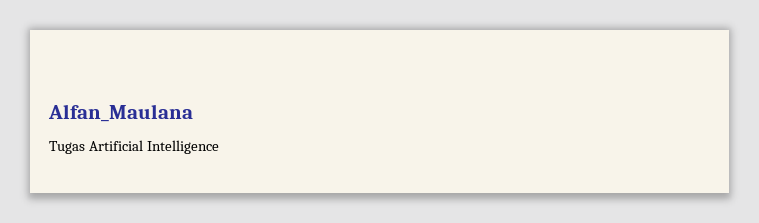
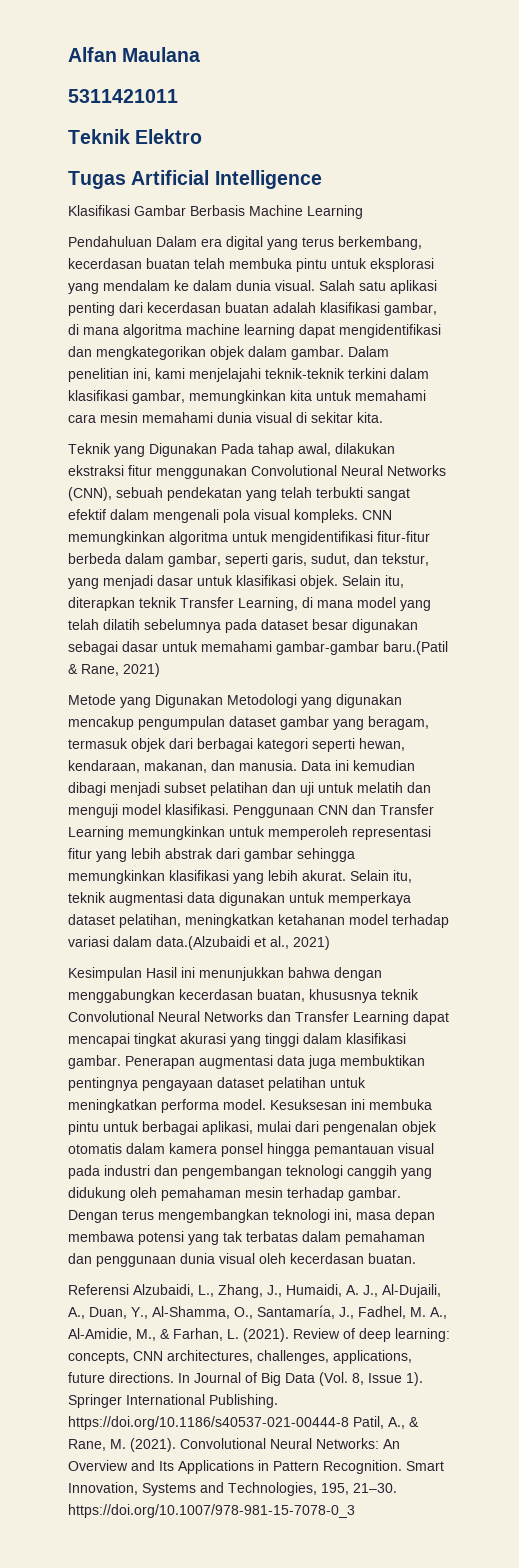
[48,104,193,122] [49,140,219,154] Alfan_Maulana // Tugas Artificial Intelligence -> [68,47,201,62] [68,89,178,103] [68,129,203,144] [68,170,322,189] [68,205,363,219] [68,236,422,250] [68,258,434,272] [68,280,437,294] [68,302,437,316] [68,324,441,338] [68,346,389,360] [68,368,429,382] [68,390,426,404] [68,412,383,423] [68,443,395,457] [68,465,446,479] [68,487,410,501] [68,509,392,523] [68,531,430,545] [68,553,429,567] [68,575,404,589] [68,597,431,611] [68,619,418,633] [68,641,448,655] [68,663,160,677] [68,694,402,708] [68,716,429,730] [68,738,405,752] [68,760,415,773] [68,782,431,796] [68,804,434,818] [68,826,431,840] [68,848,355,862] [68,870,412,884] [68,892,411,906] [68,914,449,928] [68,936,330,950] [68,967,382,981] [68,989,419,1003] [68,1011,449,1025] [68,1033,406,1047] [68,1055,425,1069] [68,1077,366,1091] [68,1099,432,1113] [68,1121,437,1135] [68,1143,434,1157] [68,1165,432,1179] [68,1187,401,1201] [68,1209,435,1223] [68,1231,425,1245] [68,1253,416,1267] [68,1284,441,1298] [68,1305,447,1319] [68,1328,450,1342] [68,1350,412,1364] [68,1372,423,1386] [68,1394,278,1408] [68,1416,419,1430] [68,1438,400,1452] [68,1460,444,1474] [68,1482,397,1496] [68,1504,355,1518] Alfan Maulana // 5311421011 // Teknik Elektro // Tugas Artificial Intelligence // Klasifikasi Gambar Berbasis Machine Learning // Pendahuluan Dalam era digital yang terus berkembang, kecerdasan buatan telah membuka pintu untuk eksplorasi yang mendalam ke dalam dunia visual. Salah satu aplikasi penting dari kecerdasan buatan adalah klasifikasi gambar, di mana algoritma machine learning dapat mengidentifikasi dan mengkategorikan objek dalam gambar. Dalam penelitian ini, kami menjelajahi teknik-teknik terkini dalam klasifikasi gambar, memungkinkan kita untuk memahami cara mesin memahami dunia visual di sekitar kita. // Teknik yang Digunakan Pada tahap awal, dilakukan ekstraksi fitur menggunakan Convolutional Neural Networks (CNN), sebuah pendekatan yang telah terbukti sangat efektif dalam mengenali pola visual kompleks. CNN memungkinkan algoritma untuk mengidentifikasi fitur-fitur berbeda dalam gambar, seperti garis, sudut, dan tekstur, yang menjadi dasar untuk klasifikasi objek. Selain itu, diterapkan teknik Transfer Learning, di mana model yang telah dilatih sebelumnya pada dataset besar digunakan sebagai dasar untuk memahami gambar-gambar baru.(Patil & Rane, 2021) // Metode yang Digunakan Metodologi yang digunakan mencakup pengumpulan dataset gambar yang beragam, termasuk objek dari berbagai kategori seperti hewan, kendaraan, makanan, dan manusia. Data ini kemudian dibagi menjadi subset pelatihan dan uji untuk melatih dan menguji model klasifikasi. Penggunaan CNN dan Transfer Learning memungkinkan untuk memperoleh representasi fitur yang lebih abstrak dari gambar sehingga memungkinkan klasifikasi yang lebih akurat. Selain itu, teknik augmentasi data digunakan untuk memperkaya dataset pelatihan, meningkatkan ketahanan model terhadap variasi dalam data.(Alzubaidi et al., 2021) // Kesimpulan Hasil ini menunjukkan bahwa dengan menggabungkan kecerdasan buatan, khususnya teknik Convolutional Neural Networks dan Transfer Learning dapat mencapai tingkat akurasi yang tinggi dalam klasifikasi gambar. Penerapan augmentasi data juga membuktikan pentingnya pengayaan dataset pelatihan untuk meningkatkan performa model. Kesuksesan ini membuka pintu untuk berbagai aplikasi, mulai dari pengenalan objek otomatis dalam kamera ponsel hingga pemantauan visual pada industri dan pengembangan teknologi canggih yang didukung oleh pemahaman mesin terhadap gambar. Dengan terus mengembangkan teknologi ini, masa depan membawa potensi yang tak terbatas dalam pemahaman dan penggunaan dunia visual oleh kecerdasan buatan. // Referensi Alzubaidi, L., Zhang, J., Humaidi, A. J., Al-Dujaili, A., Duan, Y., Al-Shamma, O., Santamaría, J., Fadhel, M. A., Al-Amidie, M., & Farhan, L. (2021). Review of deep learning: concepts, CNN architectures, challenges, applications, future directions. In Journal of Big Data (Vol. 8, Issue 1). Springer International Publishing. https://doi.org/10.1186/s40537-021-00444-8 Patil, A., & Rane, M. (2021). Convolutional Neural Networks: An Overview and Its Applications in Pattern Recognition. Smart Innovation, Systems and Technologies, 195, 21–30. https://doi.org/10.1007/978-981-15-7078-0_3

